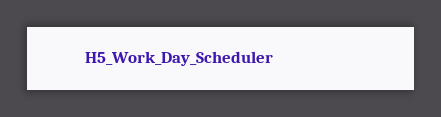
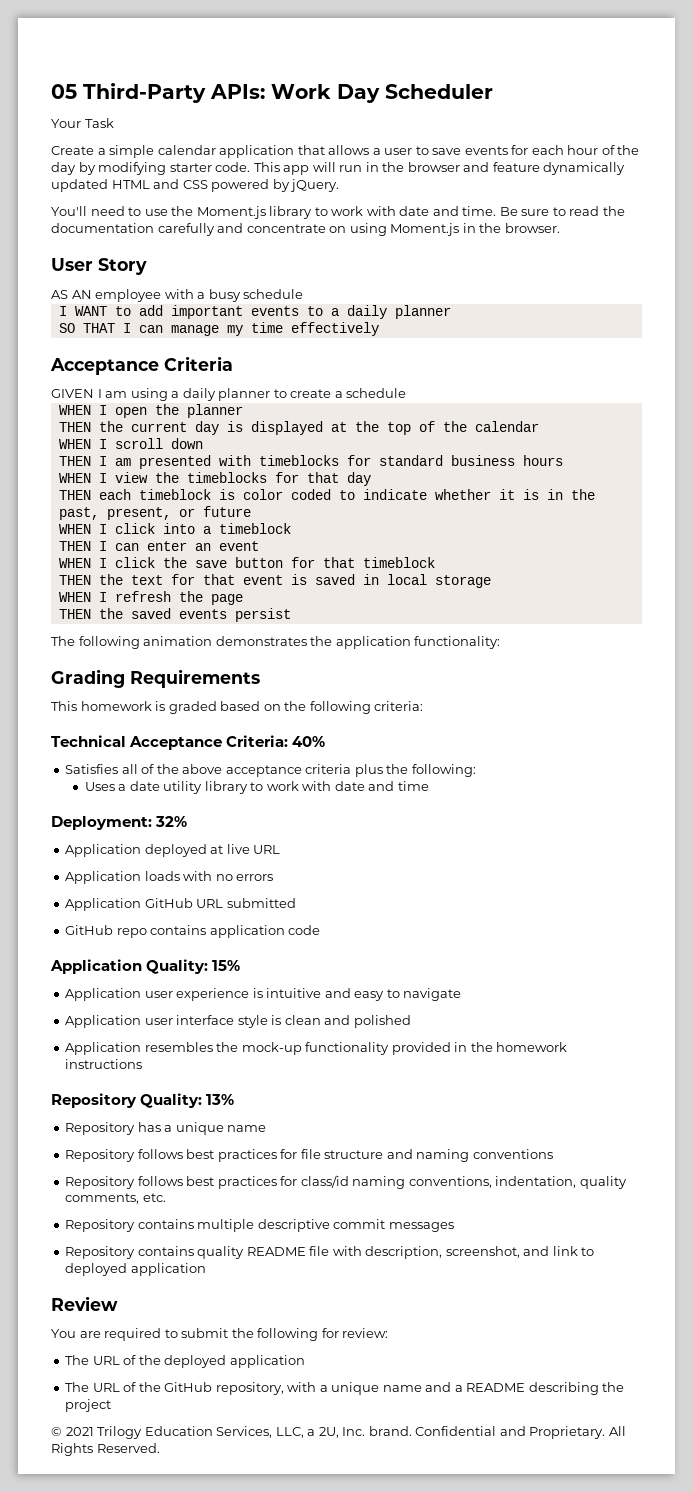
[85,51,273,66] H5_Work_Day_Scheduler -> [51,83,493,103] [51,118,114,128] [51,145,640,158] [51,162,626,175] [51,179,340,192] [51,206,625,219] [51,223,560,236] [51,258,147,275] [51,289,304,302] [58,305,451,319] [58,322,379,336] [50,356,233,375] [51,388,407,401] [58,404,243,418] [58,421,539,435] [58,438,203,449] [58,455,563,469] [58,472,371,486] [58,489,595,500] [58,506,251,520] [58,523,291,534] [58,541,259,551] [58,557,435,568] [58,574,491,588] [58,591,243,605] [58,608,291,622] [51,636,501,649] [51,669,260,688] [51,701,424,714] [51,735,326,750] [65,764,476,777] [84,781,429,794] [51,816,188,830] [65,844,281,857] [65,871,274,884] [65,898,296,911] [65,925,321,938] [50,959,241,974] [65,988,462,1001] [65,1015,411,1028] [65,1042,568,1055] [65,1059,143,1069] [51,1093,235,1108] [65,1122,267,1135] [65,1149,553,1162] [65,1175,627,1189] [65,1193,166,1204] [65,1219,454,1232] [65,1246,595,1259] [65,1263,206,1276] [51,1296,118,1311] [51,1328,389,1341] [65,1355,305,1368] [65,1382,625,1395] [65,1399,112,1412] [51,1426,626,1439] [51,1443,160,1456] 05 Third-Party APIs: Work Day Scheduler // Your Task // Create a simple calendar application that allows a user to save events for each hour of the day by modifying starter code. This app will run in the browser and feature dynamically updated HTML and CSS powered by jQuery. // You'll need to use the Moment.js library to work with date and time. Be sure to read the documentation carefully and concentrate on using Moment.js in the browser. // User Story // AS AN employee with a busy schedule // I WANT to add important events to a daily planner // SO THAT I can manage my time effectively // Acceptance Criteria // GIVEN I am using a daily planner to create a schedule // WHEN I open the planner // THEN the current day is displayed at the top of the calendar // WHEN I scroll down // THEN I am presented with timeblocks for standard business hours // WHEN I view the timeblocks for that day // THEN each timeblock is color coded to indicate whether it is in the past, present, or future // WHEN I click into a timeblock // THEN I can enter an event // WHEN I click the save button for that timeblock // THEN the text for that event is saved in local storage // WHEN I refresh the page // THEN the saved events persist // The following animation demonstrates the application functionality: // Grading Requirements // This homework is graded based on the following criteria: // Technical Acceptance Criteria: 40% // Satisfies all of the above acceptance criteria plus the following: // Uses a date utility library to work with date and time // Deployment: 32% // Application deployed at live URL // Application loads with no errors // Application GitHub URL submitted // GitHub repo contains application code // Application Quality: 15% // Application user experience is intuitive and easy to navigate // Application user interface style is clean and polished // Application resembles the mock-up functionality provided in the homework instructions // Repository Quality: 13% // Repository has a unique name // Repository follows best practices for file structure and naming conventions // Repository follows best practices for class/id naming conventions, indentation, quality comments, etc. // Repository contains multiple descriptive commit messages // Repository contains quality README file with description, screenshot, and link to deployed application // Review // You are required to submit the following for review: // The URL of the deployed application // The URL of the GitHub repository, with a unique name and a README describing the project // © 2021 Trilogy Education Services, LLC, a 2U, Inc. brand. Confidential and Proprietary. All Rights Reserved.

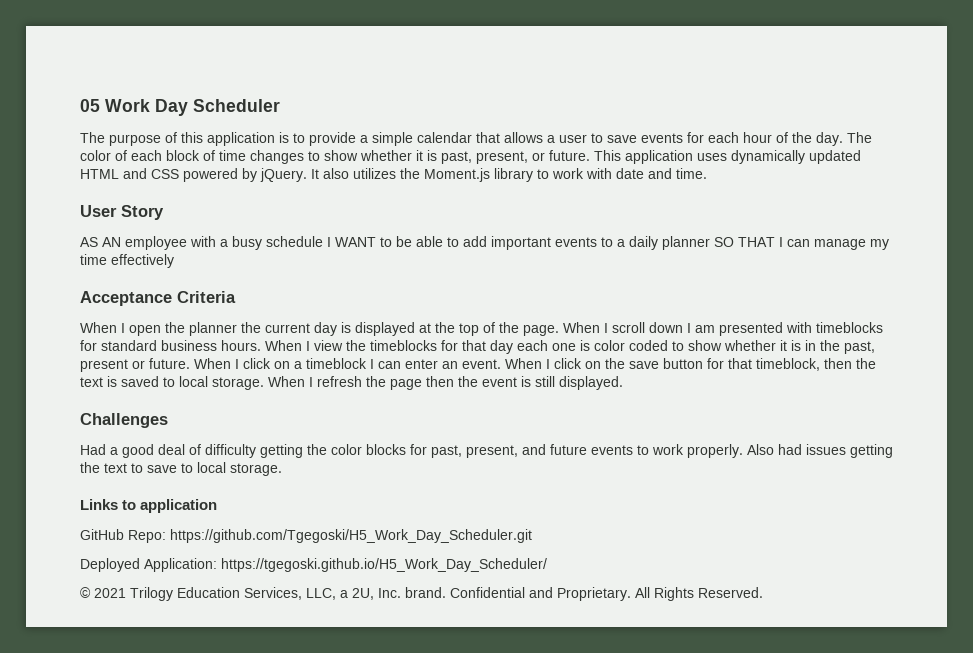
[83,83,265,103] Third-Party APIs: -> (100, 105) none
[51,118,114,128] [51,146,94,155] Your Task // Create -> [80,132,356,146] The purpose of this application is to provide
[219,145,295,158] application -> (472, 137) none
[51,162,540,175] day by modifying starter code. This app will run in the browser and feature -> [816,132,872,146] [80,150,727,164] day. The color of each block of time changes to show whether it is past, present, or future. This application uses
[51,206,168,216] // You'll need to use -> [311,168,396,179] It also utilizes
[499,206,625,216] [51,223,560,236] Be sure to read the documentation carefully and concentrate on using Moment.js in the browser. -> (707, 173) none
(304, 294) // -> (323, 241) none
(131, 311) none -> [396,236,459,247] be able to
(451, 312) // -> (710, 243) none
[51,388,407,401] [58,405,91,415] GIVEN I am using a daily planner to create a schedule // WHEN -> [80,322,117,333] When
[58,422,91,432] // THEN -> (237, 329) none
[474,421,539,432] [58,439,91,449] calendar // WHEN -> [523,322,600,336] page. When
[58,456,91,466] // THEN -> (683, 327) none
[522,455,563,466] [58,473,91,483] hours // WHEN -> [221,340,302,351] hours. When
[58,489,211,500] // THEN each timeblock -> [517,340,576,351] each one
[362,489,427,500] indicate -> [688,340,722,351] show
[106,506,251,520] [58,523,195,534] present, or future // WHEN I click into -> [80,358,290,372] present or future. When I click on
[58,541,91,551] // THEN -> (367, 363) none
[218,541,259,551] [58,557,155,568] event // WHEN I click -> [462,358,601,369] event. When I click on
[362,557,435,568] [58,574,491,588] [58,591,243,605] [58,608,291,622] [51,636,501,649] [51,669,260,688] [51,701,424,714] [51,735,326,750] [65,764,476,777] [84,781,429,794] [51,816,188,830] [65,844,281,857] [65,871,274,884] [65,898,296,911] [65,925,321,938] [50,959,241,974] [65,988,462,1001] [65,1015,411,1028] [65,1042,568,1055] [65,1059,143,1069] [51,1093,235,1108] [65,1122,267,1135] [65,1149,553,1162] [65,1175,627,1189] [65,1193,166,1204] [65,1219,454,1232] [65,1246,595,1259] [65,1263,206,1276] [51,1296,118,1311] [51,1328,389,1341] [65,1355,305,1368] [65,1382,625,1395] [65,1399,112,1412] timeblock // THEN the text for that event is saved in local storage // WHEN I refresh the page // THEN the saved events persist // The following animation demonstrates the application functionality: // Grading Requirements // This homework is graded based on the following criteria: // Technical Acceptance Criteria: 40% // Satisfies all of the above acceptance criteria plus the following: // Uses a date utility library to work with date and time // Deployment: 32% // Application deployed at live URL // Application loads with no errors // Application GitHub URL submitted // GitHub repo contains application code // Application Quality: 15% // Application user experience is intuitive and easy to navigate // Application user interface style is clean and polished // Application resembles the mock-up functionality provided in the homework instructions // Repository Quality: 13% // Repository has a unique name // Repository follows best practices for file structure and naming conventions // Repository follows best practices for class/id naming conventions, indentation, quality comments, etc. // Repository contains multiple descriptive commit messages // Repository contains quality README file with description, screenshot, and link to deployed application // Review // You are required to submit the following for review: // The URL of the deployed application // The URL of the GitHub repository, with a unique name and a README describing the project -> [756,358,876,371] [80,376,623,390] [80,413,168,428] [80,444,893,458] [80,462,282,476] [80,499,218,513] [80,529,532,543] [80,558,547,572] timeblock, then the text is saved to local storage. When I refresh the page then the event is still displayed. // Challenges // Had a good deal of difficulty getting the color blocks for past, present, and future events to work properly. Also had issues getting the text to save to local storage. // Links to application // GitHub Repo: https://github.com/Tgegoski/H5_Work_Day_Scheduler.git // Deployed Application: https://tgegoski.github.io/H5_Work_Day_Scheduler/

